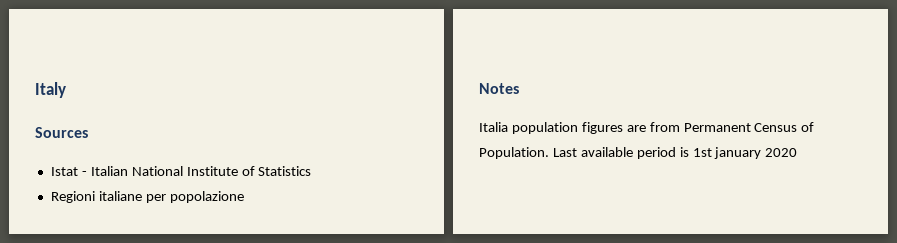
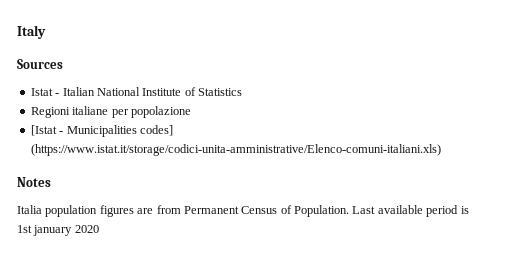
(244, 197) none -> [30,125,173,137] [30,144,441,156] // [Istat - Municipalities codes] (https://www.istat.it/storage/codici-unita-amministrative/Elenco-comuni-italiani.xls)

